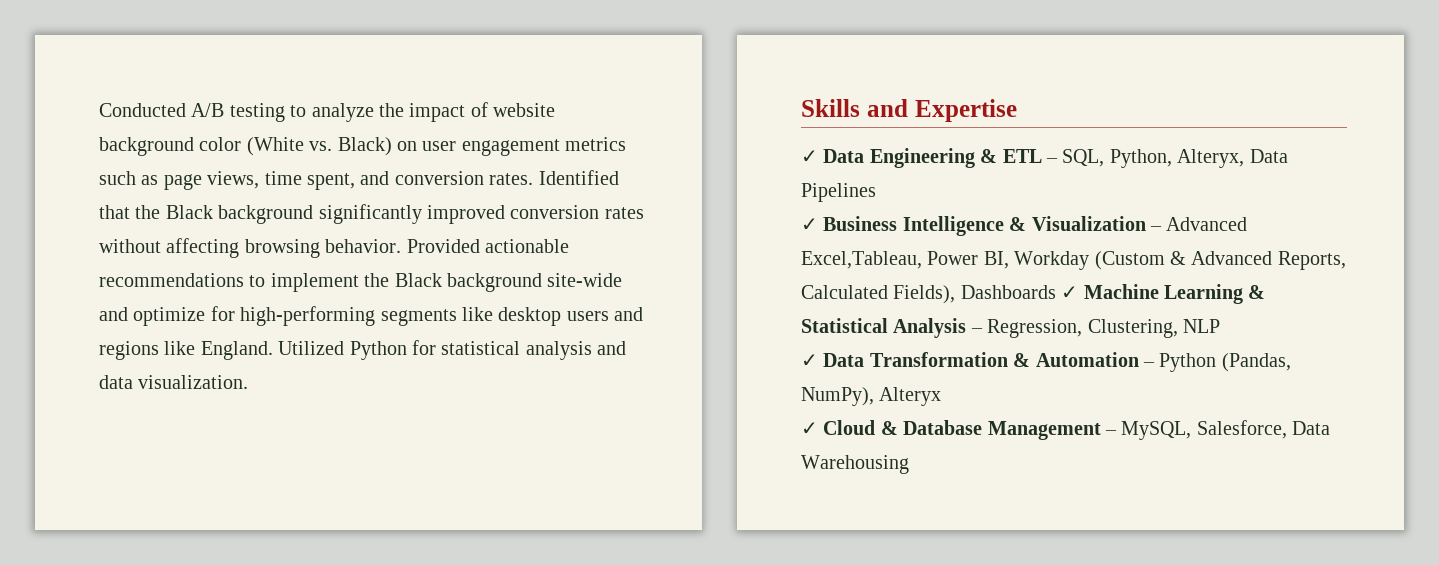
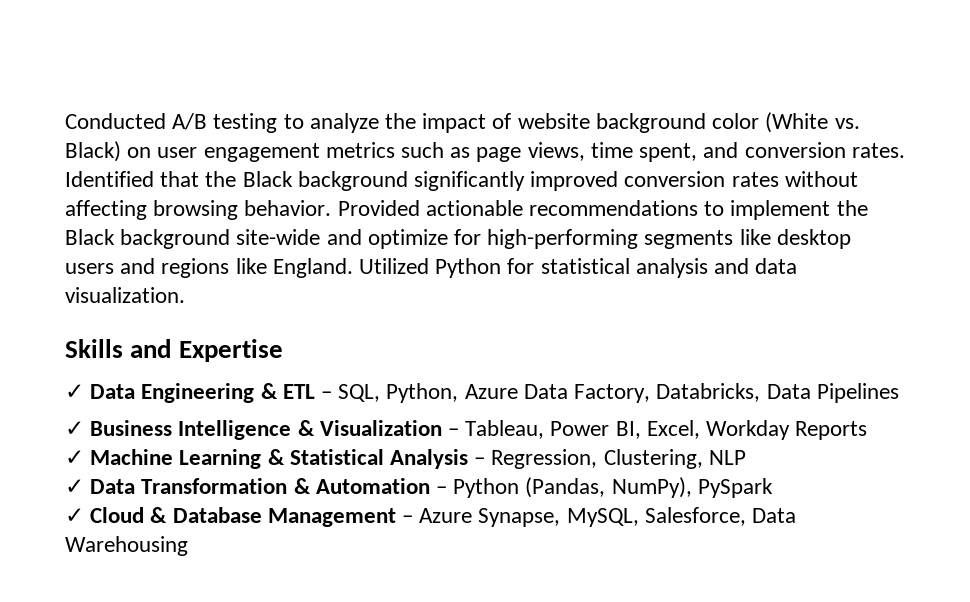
[1177,149,1245,168] Alteryx, -> [464,383,761,403] Azure Data Factory, Databricks,
[1166,217,1248,231] [801,251,1346,270] [801,285,1056,304] Advanced Excel,Tableau, Power BI, Workday (Custom & Advanced Reports, Calculated Fields), Dashboards -> [465,420,868,440] Tableau, Power BI, Excel, Workday Reports //
[879,387,942,406] Alteryx -> [697,478,773,498] PySpark
(1117, 432) none -> [419,508,561,527] Azure Synapse,

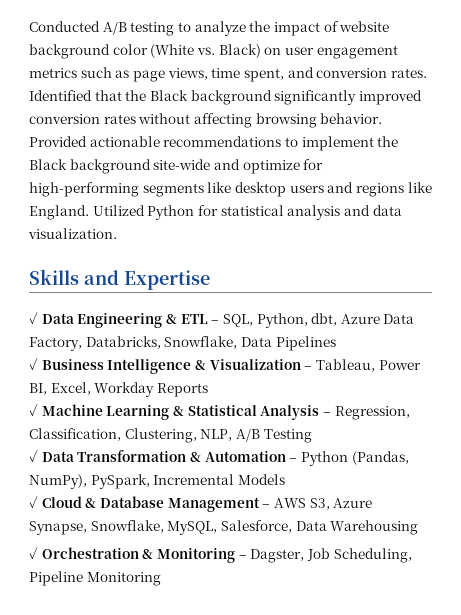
(459, 393) none -> [311,313,338,326] dbt,
(761, 392) none -> [164,336,238,349] Snowflake,
[603,449,746,469] Clustering, NLP -> [29,428,312,443] Classification, Clustering, NLP, A/B Testing
[697,478,773,498] PySpark -> [90,474,285,489] PySpark, Incremental Models
(414, 519) none -> [273,498,330,510] AWS S3,
(561, 517) none -> [90,520,164,533] Snowflake,
(188, 546) none -> [29,547,412,563] [29,571,161,586] // ✓ Orchestration & Monitoring – Dagster, Job Scheduling, Pipeline Monitoring

